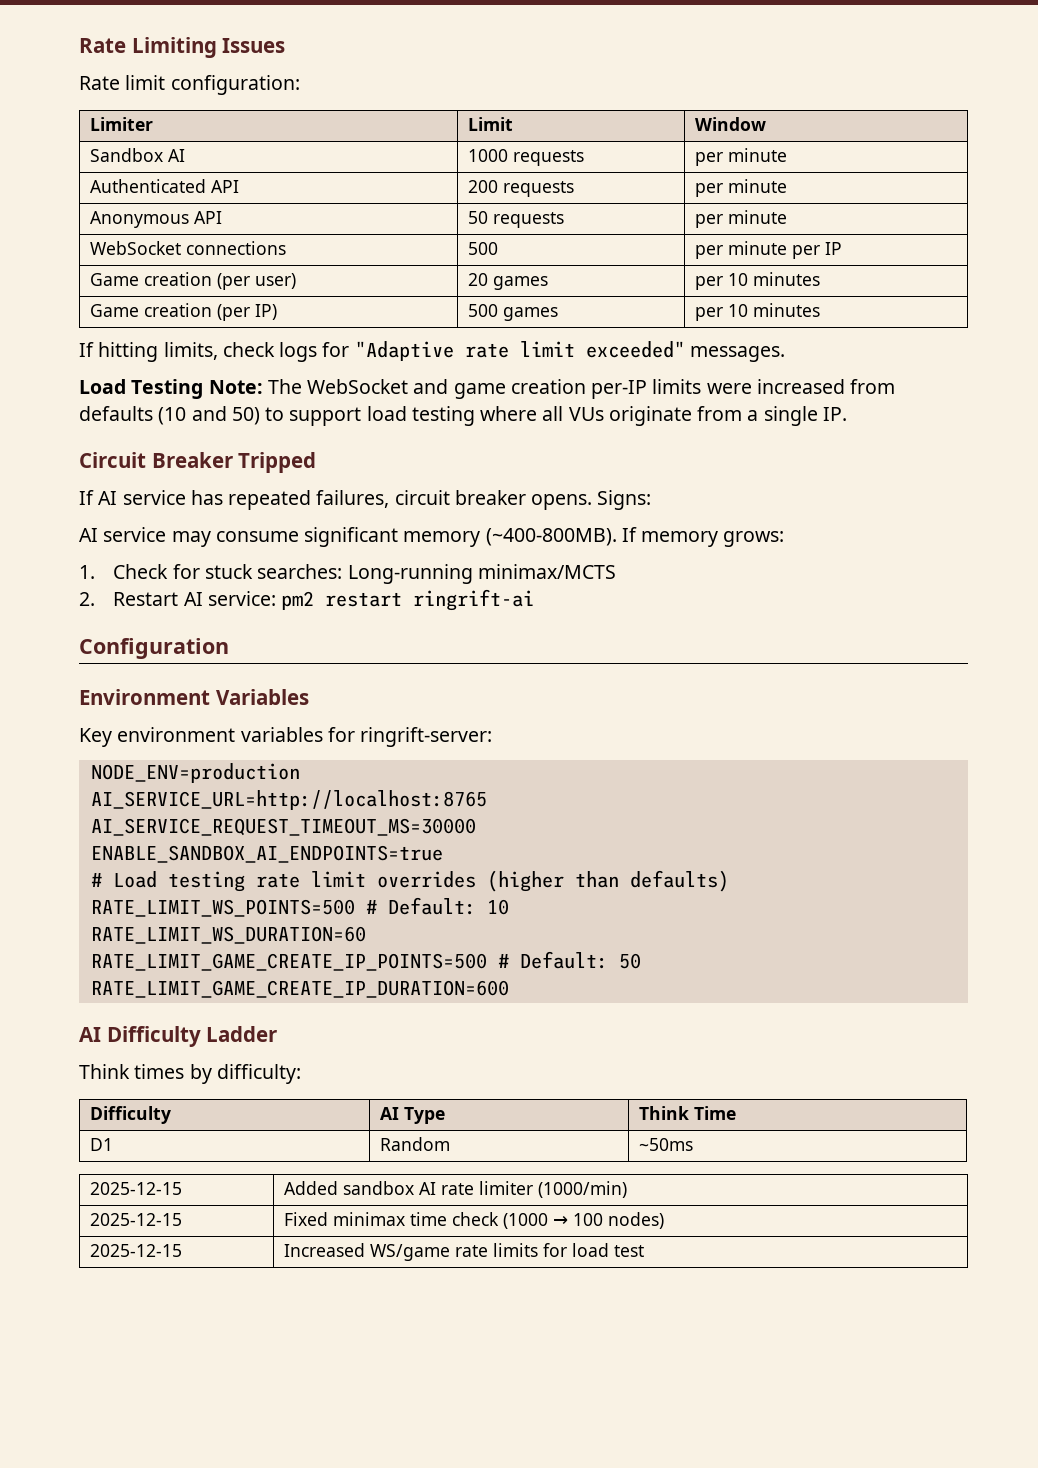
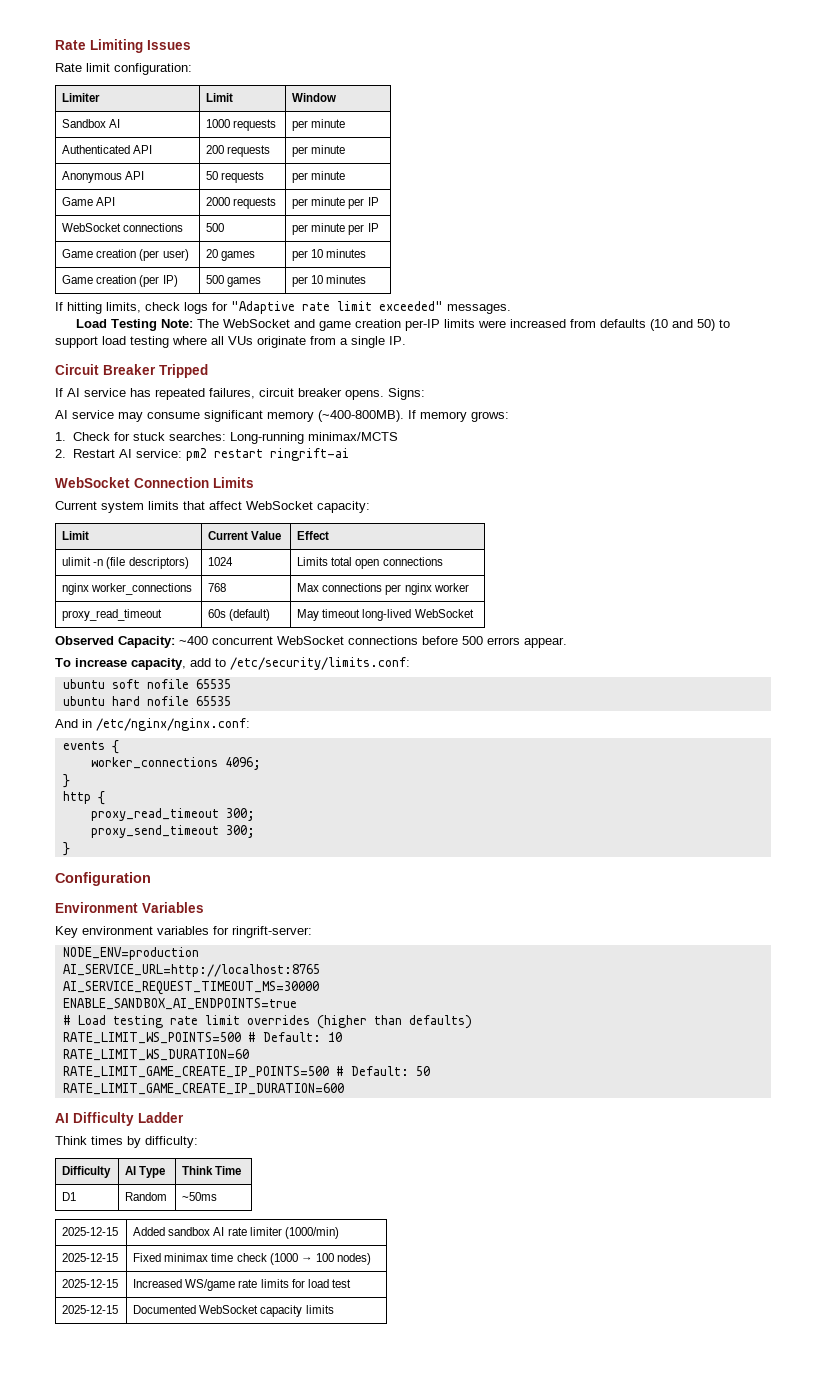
(787, 217) none -> [62,197,116,206] [206,197,277,209] [292,197,379,209] // Game API | 2000 requests | per minute per IP
(535, 600) none -> [55,477,254,488] [55,501,370,513] [62,531,90,540] [208,531,282,540] [297,531,330,540] [62,557,189,569] [208,557,234,566] [297,557,443,569] [62,583,193,595] [208,583,227,592] [297,583,469,595] [62,609,163,621] [208,609,271,621] [297,609,474,621] [55,636,567,648] [55,657,410,670] [62,679,231,689] [62,696,231,706] [55,718,250,731] [62,740,119,754] [90,757,261,770] [62,774,70,788] [62,791,105,805] [90,808,255,821] [90,825,255,838] [62,842,70,856] // WebSocket Connection Limits // Current system limits that affect WebSocket capacity: // Limit | Current Value | Effect // ulimit -n (file descriptors) | 1024 | Limits total open connections // nginx worker_connections | 768 | Max connections per nginx worker // proxy_read_timeout | 60s (default) | May timeout long-lived WebSocket // Observed Capacity: ~400 concurrent WebSocket connections before 500 errors appear. // To increase capacity, add to /etc/security/limits.conf: // ubuntu soft nofile 65535 // ubuntu hard nofile 65535 // And in /etc/nginx/nginx.conf: // events { // worker_connections 4096; // } // http { // proxy_read_timeout 300; // proxy_send_timeout 300; // }
(644, 1251) none -> [62,1305,119,1314] [133,1305,334,1317] // 2025-12-15 | Documented WebSocket capacity limits

